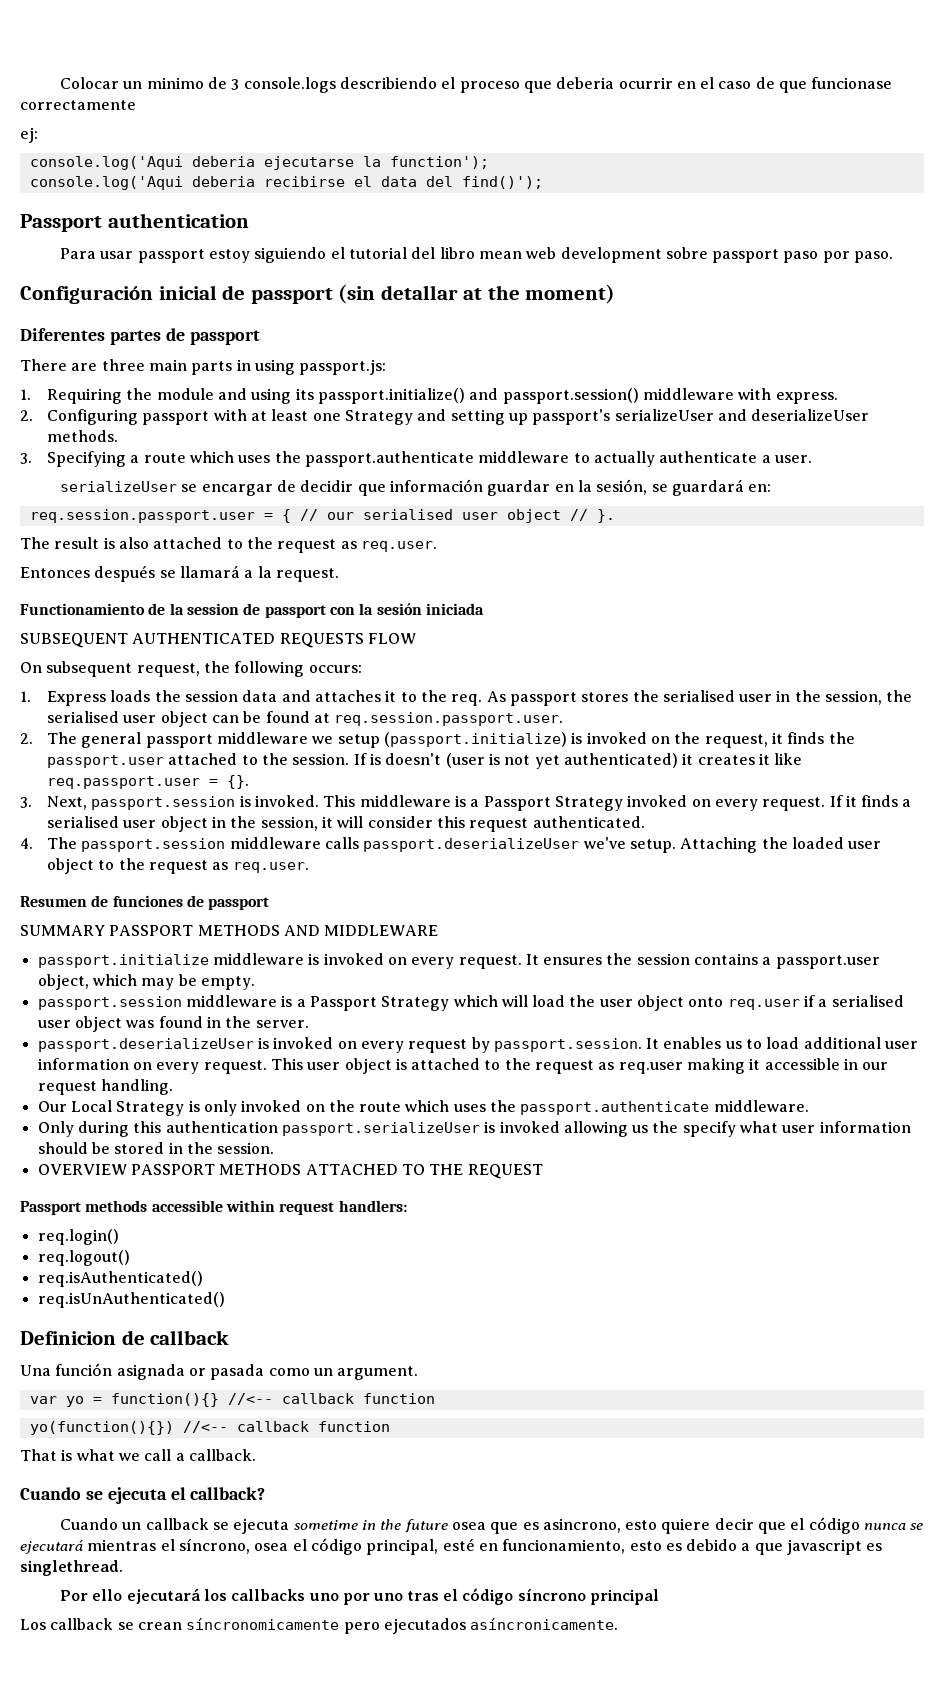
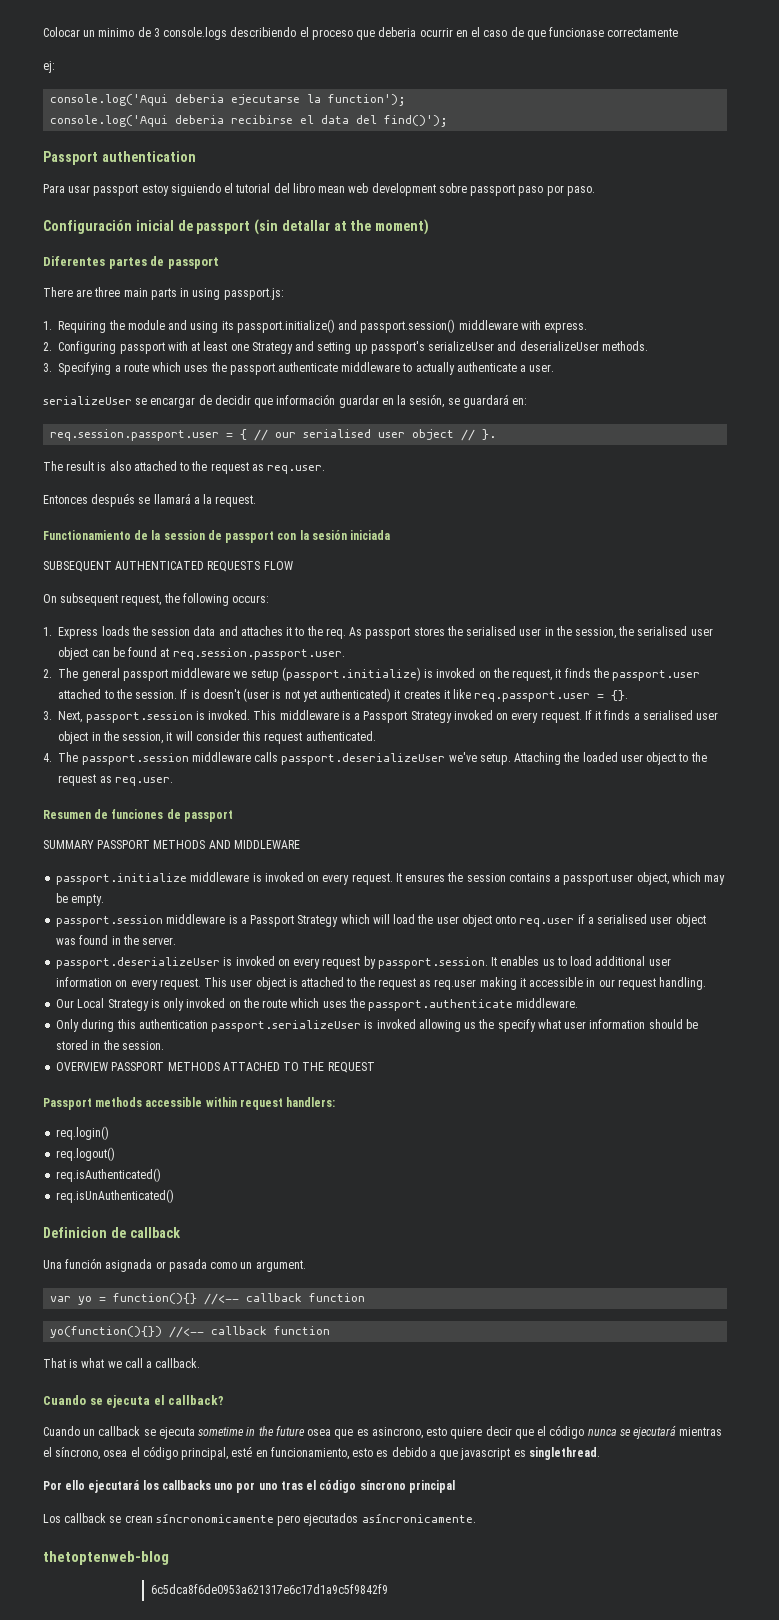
(619, 1624) none -> [43,1551,169,1565] [150,1584,388,1594] // thetoptenweb-blog // 6c5dca8f6de0953a621317e6c17d1a9c5f9842f9

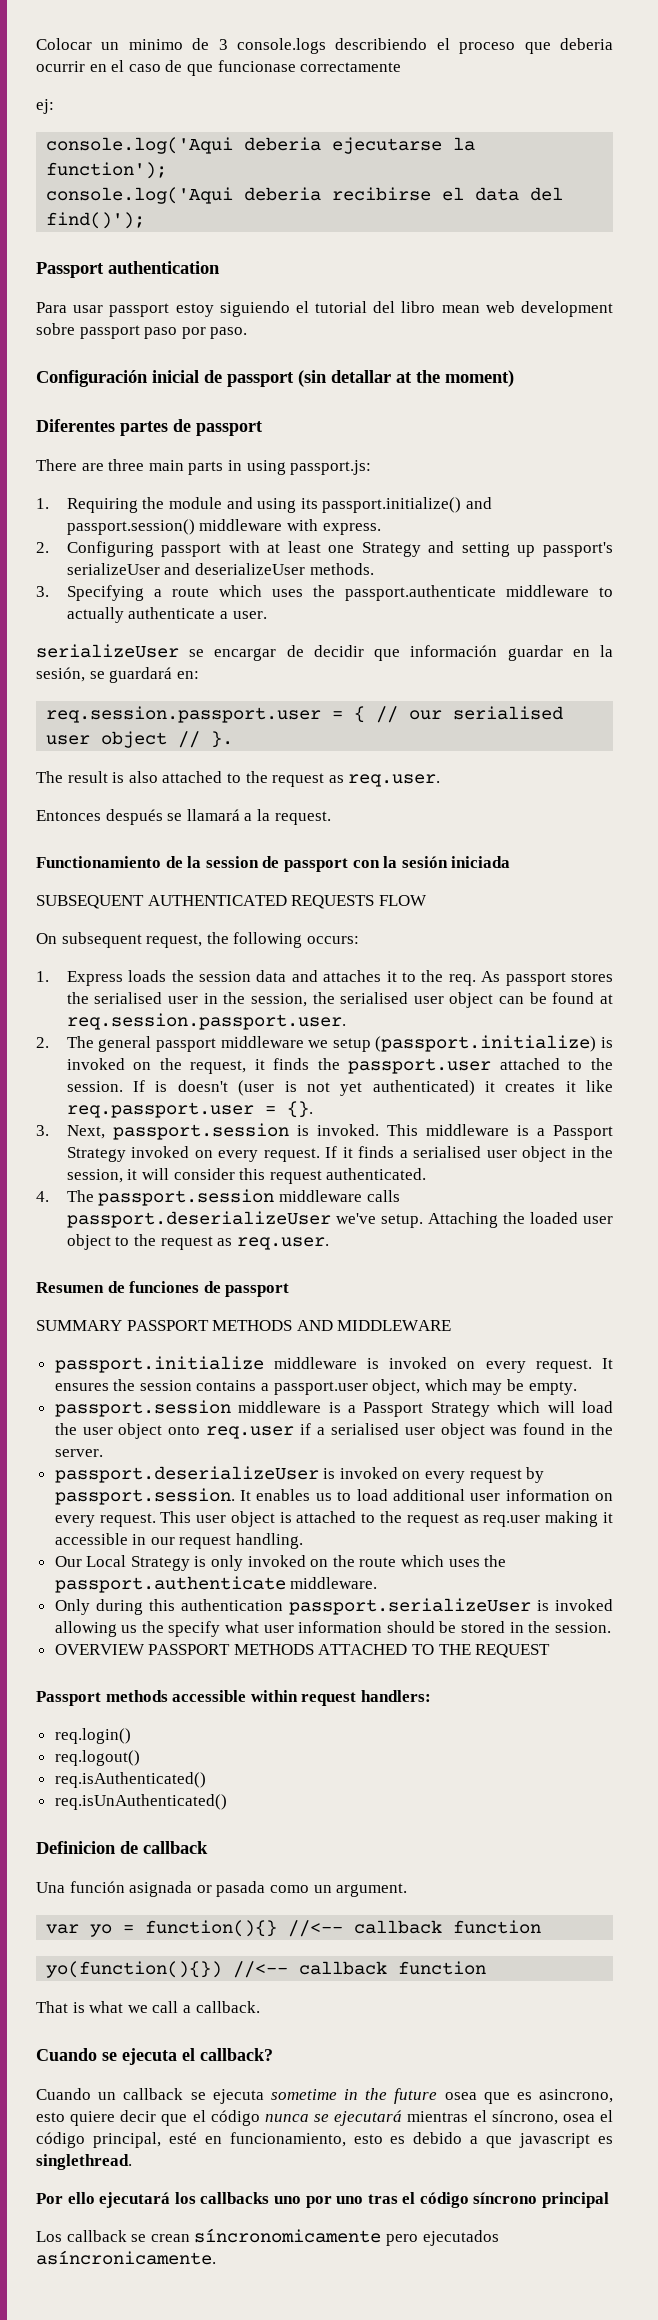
[43,1551,169,1565] [150,1584,388,1594] // thetoptenweb-blog // 6c5dca8f6de0953a621317e6c17d1a9c5f9842f9 -> (216, 2257) none

